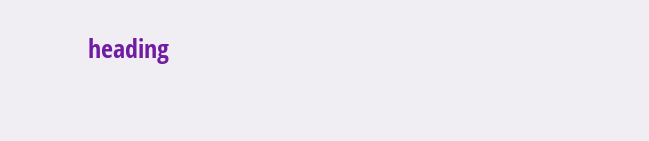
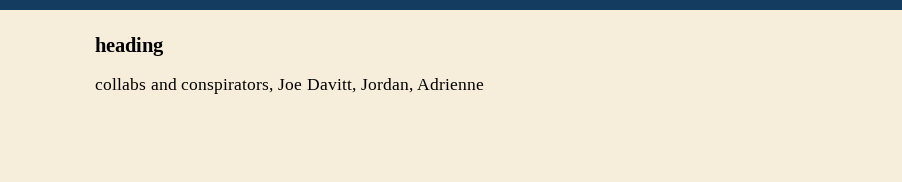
(169, 51) none -> [95,78,485,94] // collabs and conspirators, Joe Davitt, Jordan, Adrienne

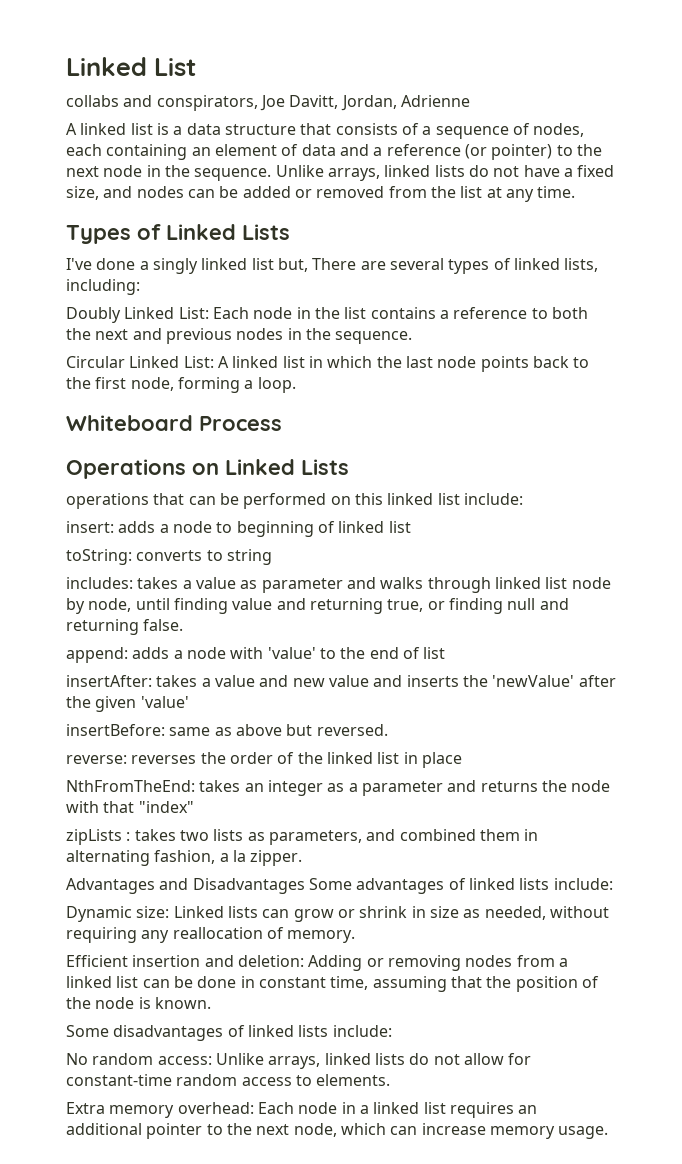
[95,37,164,56] heading -> [66,57,196,76] Linked List
(485, 84) none -> [66,123,585,139] [66,144,602,160] [66,165,615,181] [66,186,576,202] [66,224,290,244] [66,258,599,274] [66,279,140,295] [66,307,588,323] [66,328,413,344] [66,356,590,372] [66,377,296,393] [66,415,282,431] [66,459,349,479] [66,493,523,509] [66,521,411,537] [66,549,272,565] [66,577,611,593] [66,598,569,614] [66,619,184,635] [66,647,446,663] [66,675,616,687] [66,696,189,712] [66,724,388,736] [66,752,462,768] [66,780,611,796] [66,801,194,813] [66,829,539,845] [66,850,303,866] [66,878,613,894] [66,906,609,922] [66,927,356,943] [66,955,568,971] [66,976,599,992] [66,997,211,1009] [66,1025,392,1041] [66,1053,532,1069] [66,1074,391,1086] [66,1102,538,1118] [66,1123,609,1139] // A linked list is a data structure that consists of a sequence of nodes, each containing an element of data and a reference (or pointer) to the next node in the sequence. Unlike arrays, linked lists do not have a fixed size, and nodes can be added or removed from the list at any time. // Types of Linked Lists // I've done a singly linked list but, There are several types of linked lists, including: // Doubly Linked List: Each node in the list contains a reference to both the next and previous nodes in the sequence. // Circular Linked List: A linked list in which the last node points back to the first node, forming a loop. // Whiteboard Process // Operations on Linked Lists // operations that can be performed on this linked list include: // insert: adds a node to beginning of linked list // toString: converts to string // includes: takes a value as parameter and walks through linked list node by node, until finding value and returning true, or finding null and returning false. // append: adds a node with 'value' to the end of list // insertAfter: takes a value and new value and inserts the 'newValue' after the given 'value' // insertBefore: same as above but reversed. // reverse: reverses the order of the linked list in place // NthFromTheEnd: takes an integer as a parameter and returns the node with that "index" // zipLists : takes two lists as parameters, and combined them in alternating fashion, a la zipper. // Advantages and Disadvantages Some advantages of linked lists include: // Dynamic size: Linked lists can grow or shrink in size as needed, without requiring any reallocation of memory. // Efficient insertion and deletion: Adding or removing nodes from a linked list can be done in constant time, assuming that the position of the node is known. // Some disadvantages of linked lists include: // No random access: Unlike arrays, linked lists do not allow for constant-time random access to elements. // Extra memory overhead: Each node in a linked list requires an additional pointer to the next node, which can increase memory usage.

